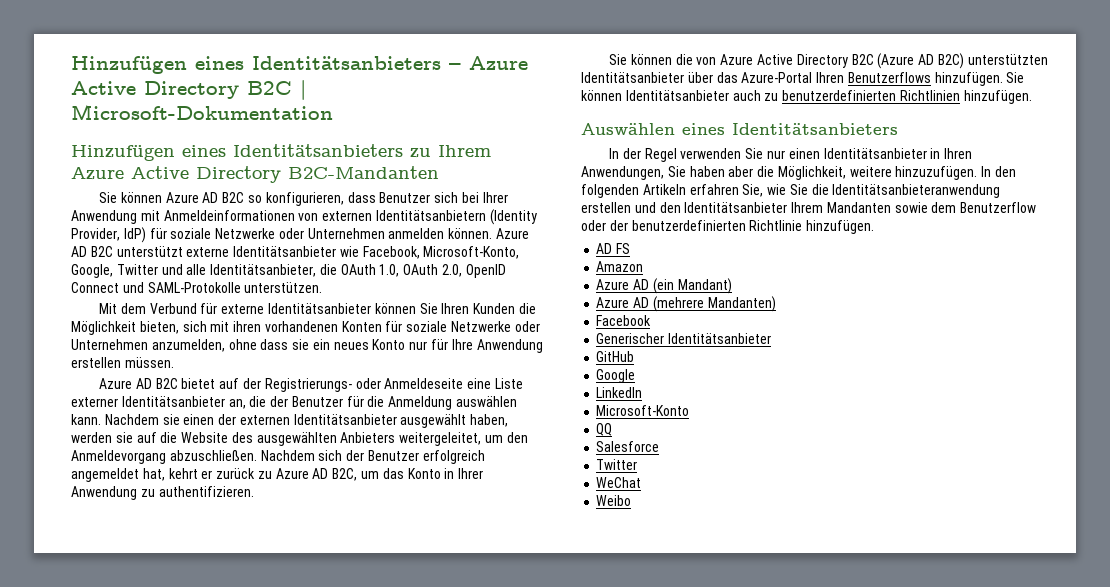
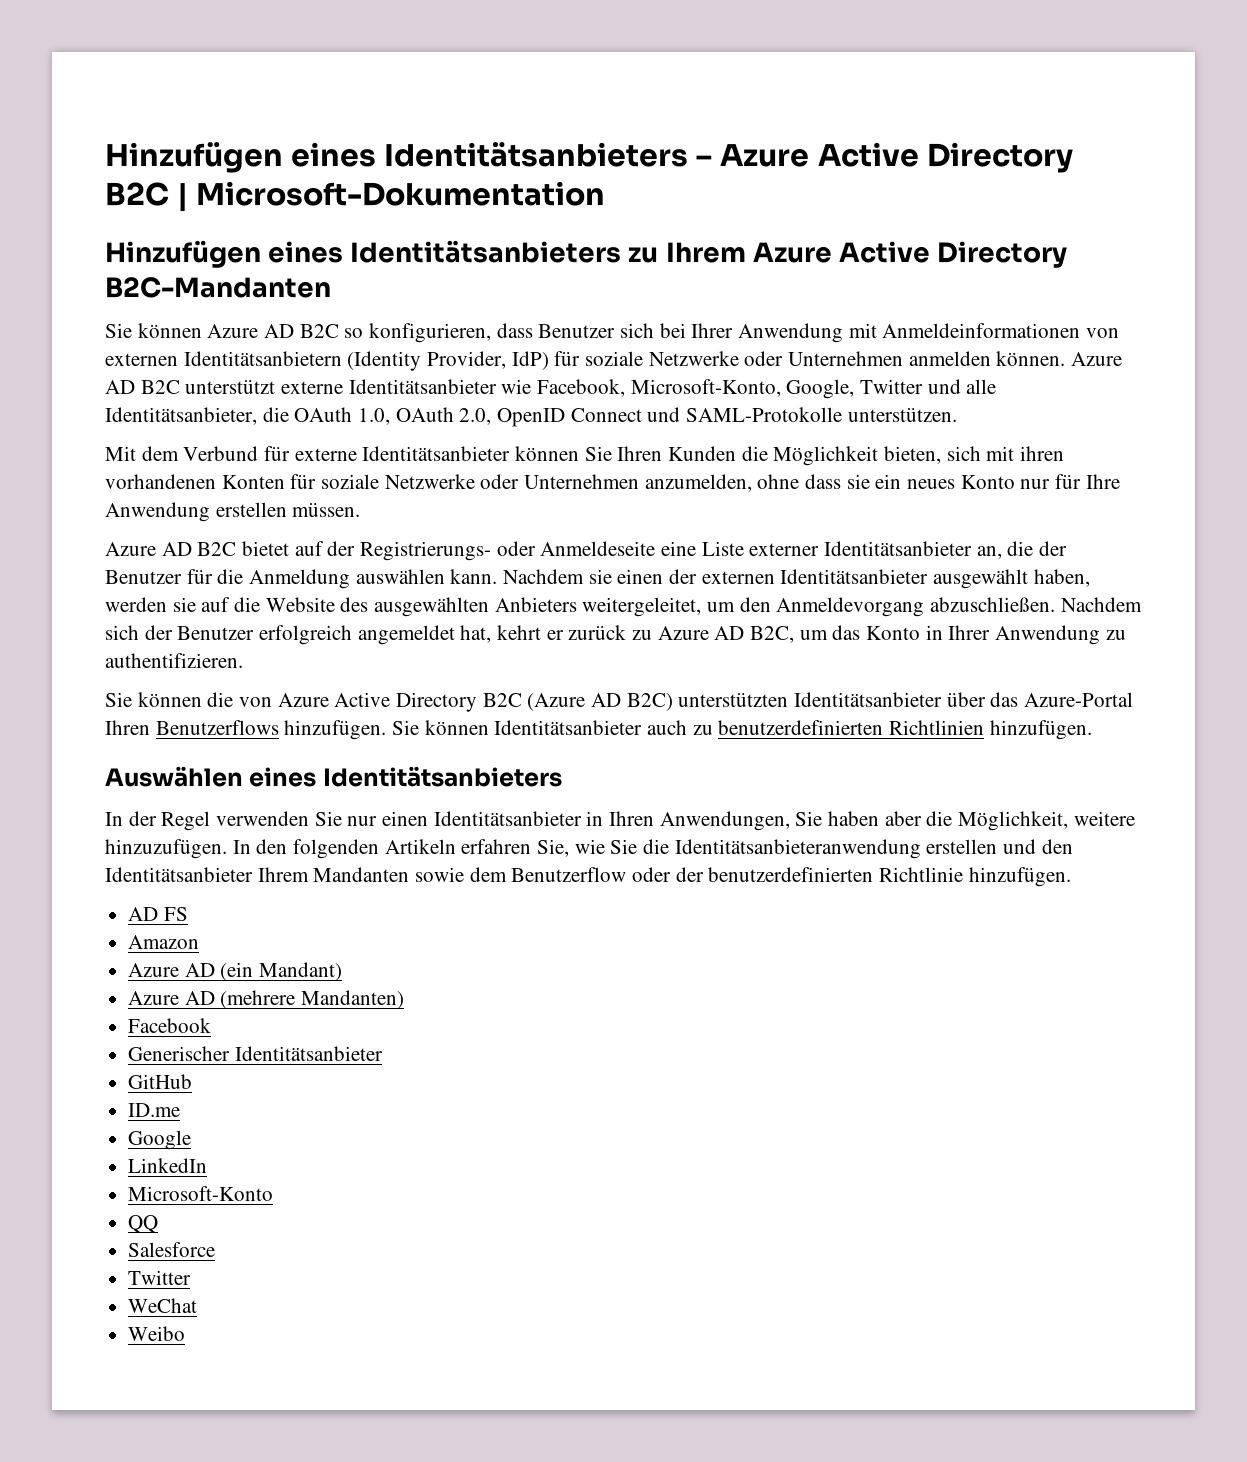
(635, 356) none -> [128,1103,181,1117] // ID.me

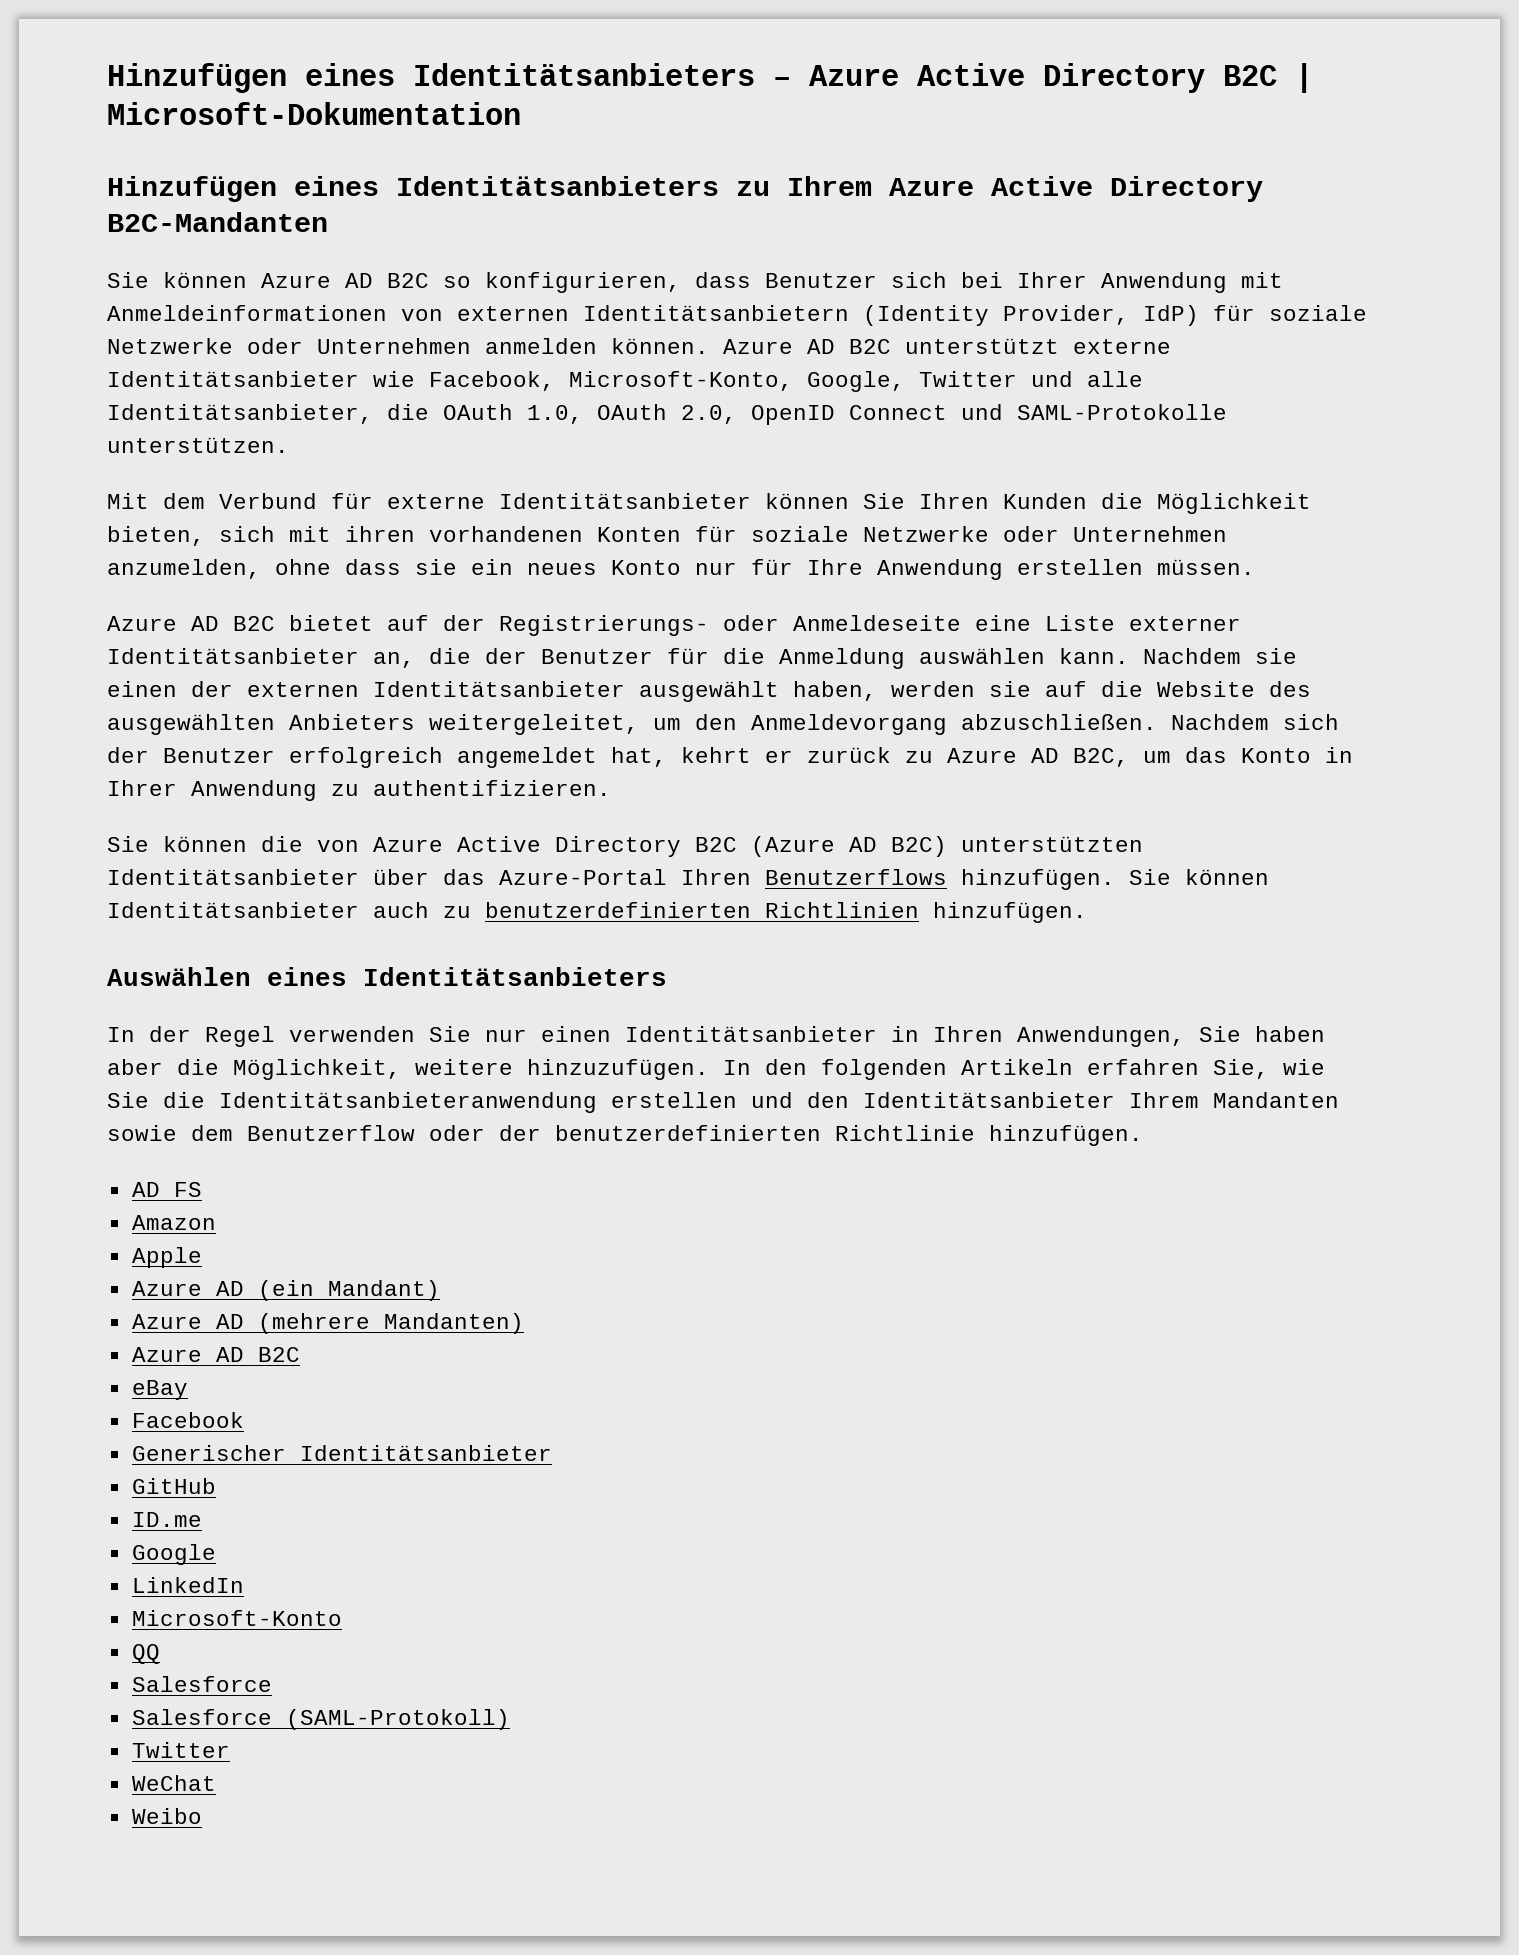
(200, 942) none -> [131,1247,202,1268] // Apple
(405, 999) none -> [131,1347,300,1362] [131,1380,188,1400] // Azure AD B2C // eBay
(216, 1249) none -> [131,1709,510,1730] // Salesforce (SAML-Protokoll)

